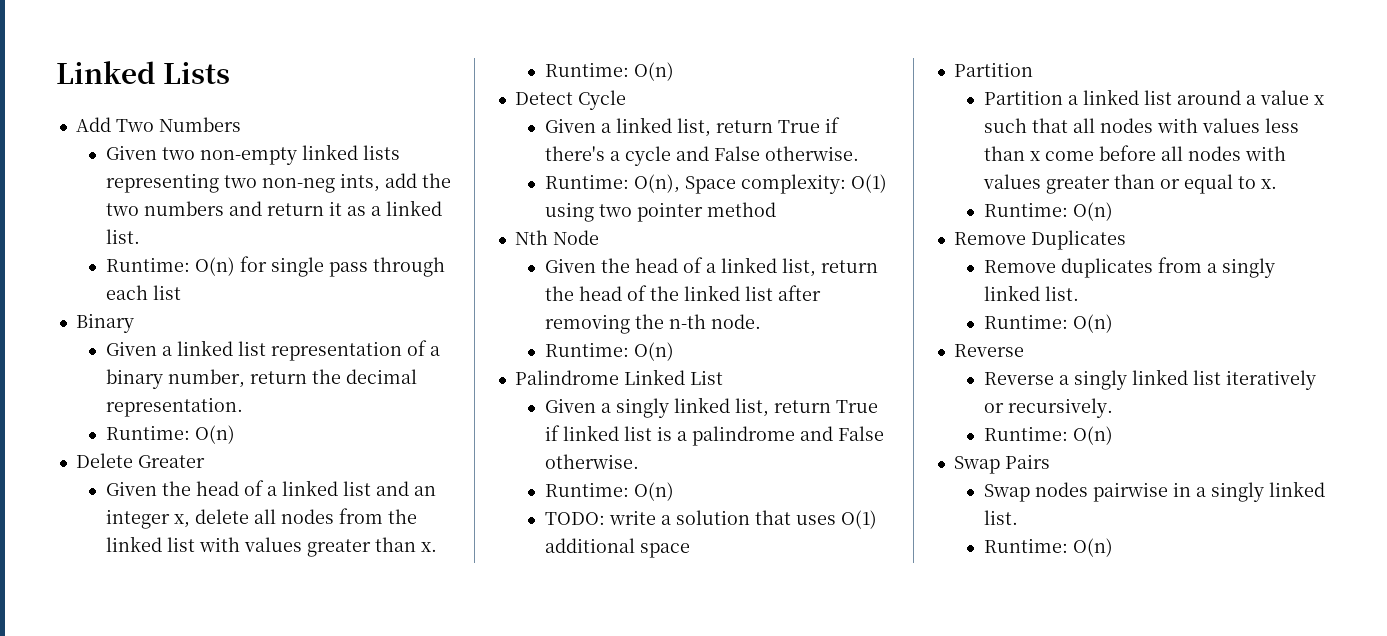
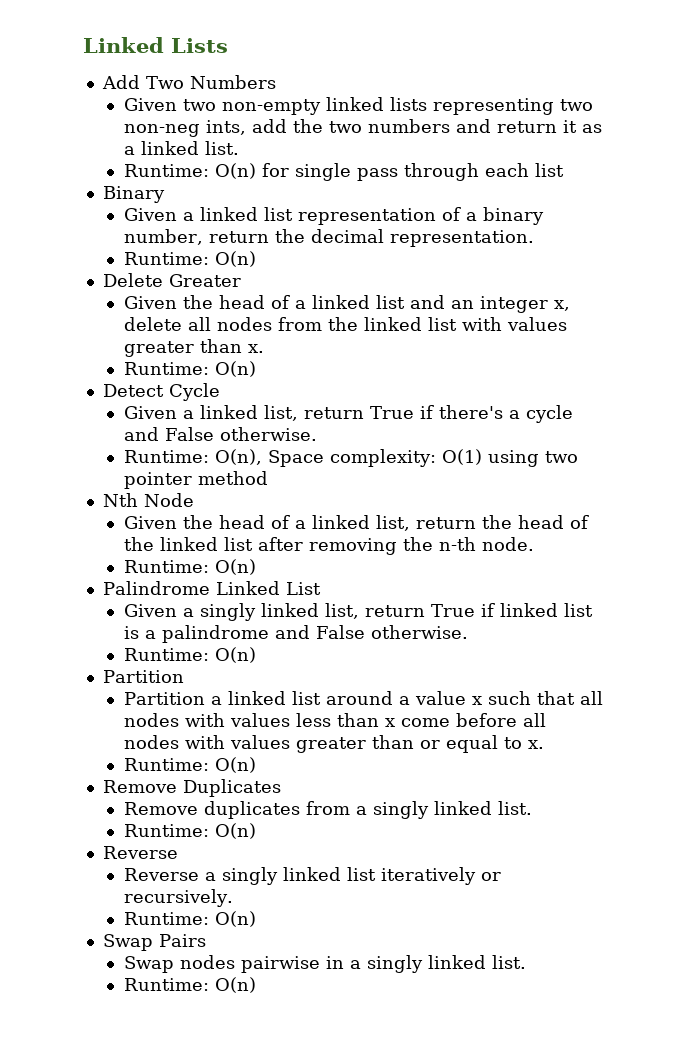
[544,510,877,529] [544,538,690,558] // TODO: write a solution that uses O(1) additional space -> (256, 655) none

